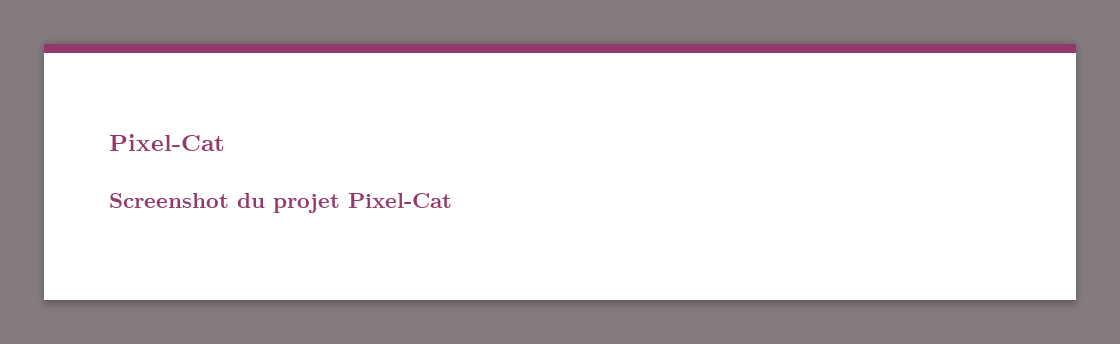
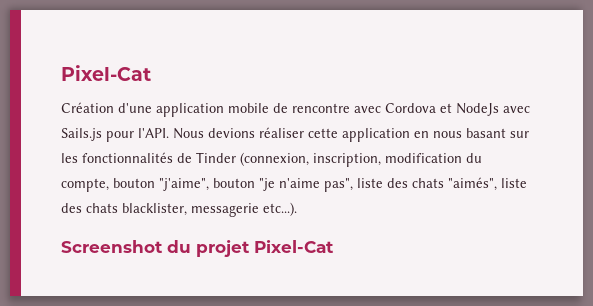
[109,134,225,151] Pixel-Cat -> [61,65,151,81] [61,102,530,117] [61,127,529,142] [61,152,482,167] [61,177,527,192] [61,202,297,217] Pixel-Cat // Création d'une application mobile de rencontre avec Cordova et NodeJs avec Sails.js pour l'API. Nous devions réaliser cette application en nous basant sur les fonctionnalités de Tinder (connexion, inscription, modification du compte, bouton "j'aime", bouton "je n'aime pas", liste des chats "aimés", liste des chats blacklister, messagerie etc...).

